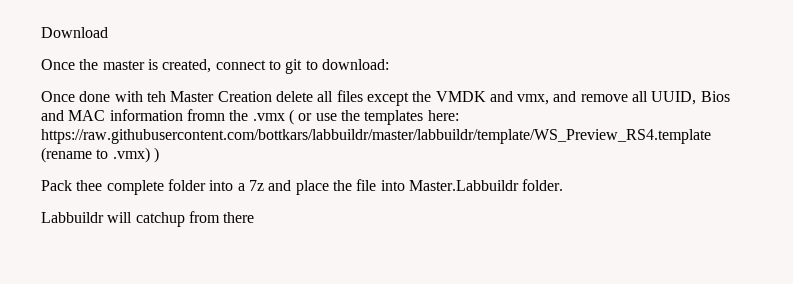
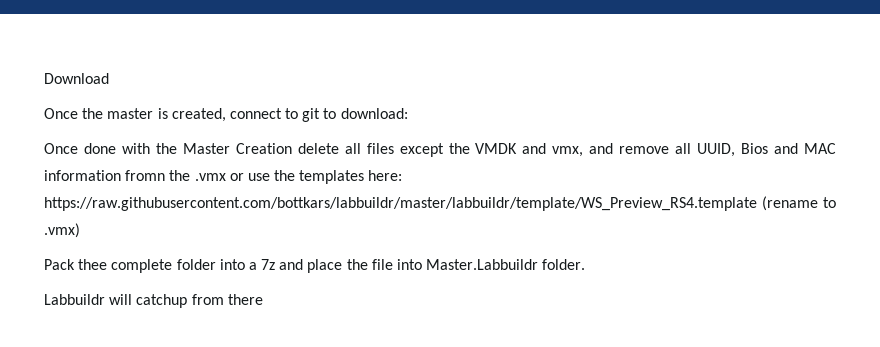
[146,91,166,102] teh -> [155,143,177,154] the
[288,109,294,125] ( -> (226, 177) none
[153,147,159,163] ) -> (80, 230) none

